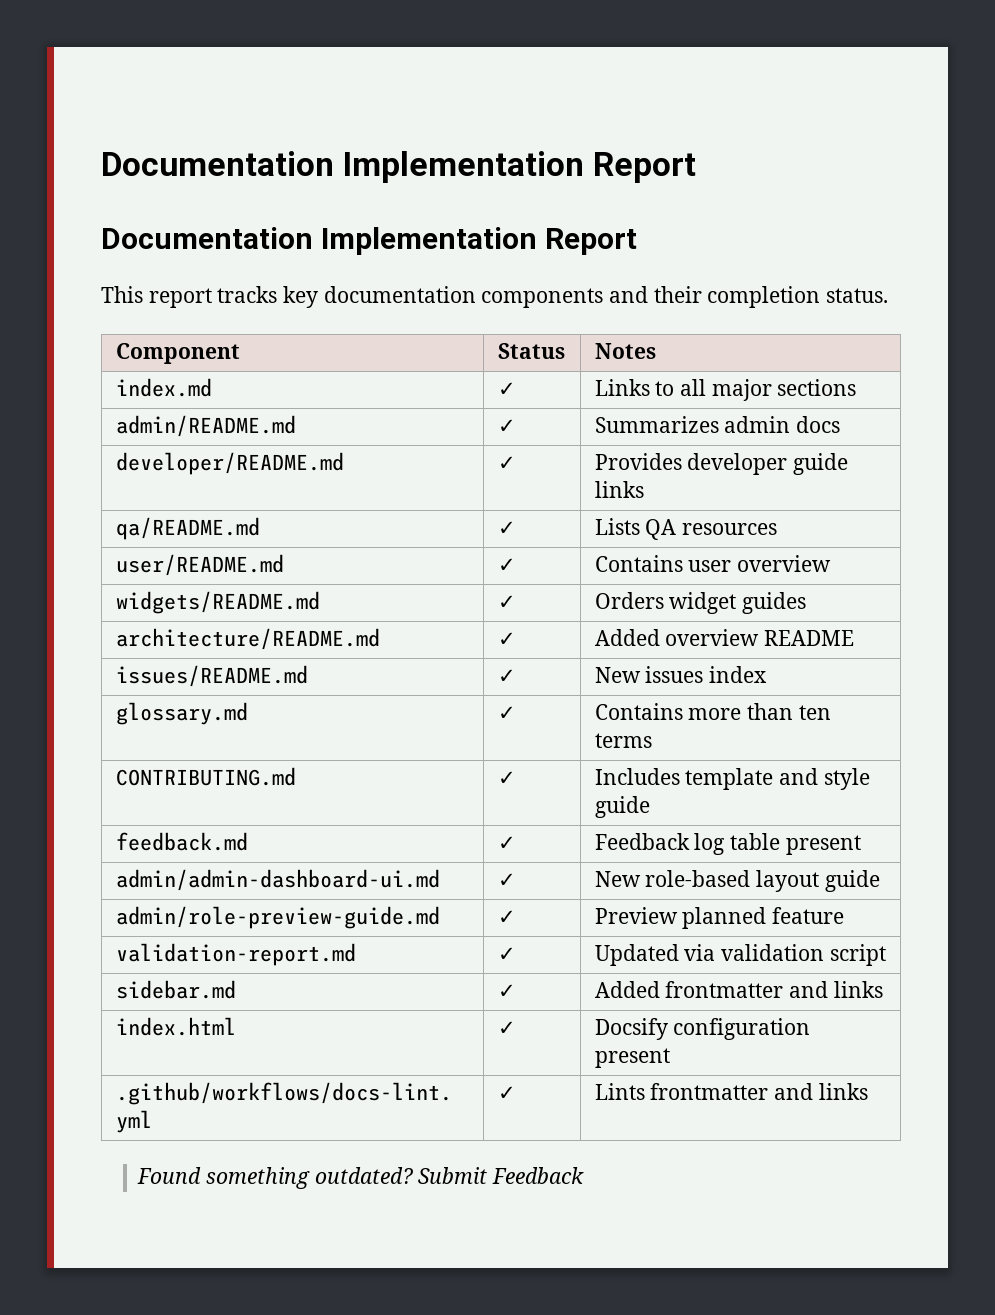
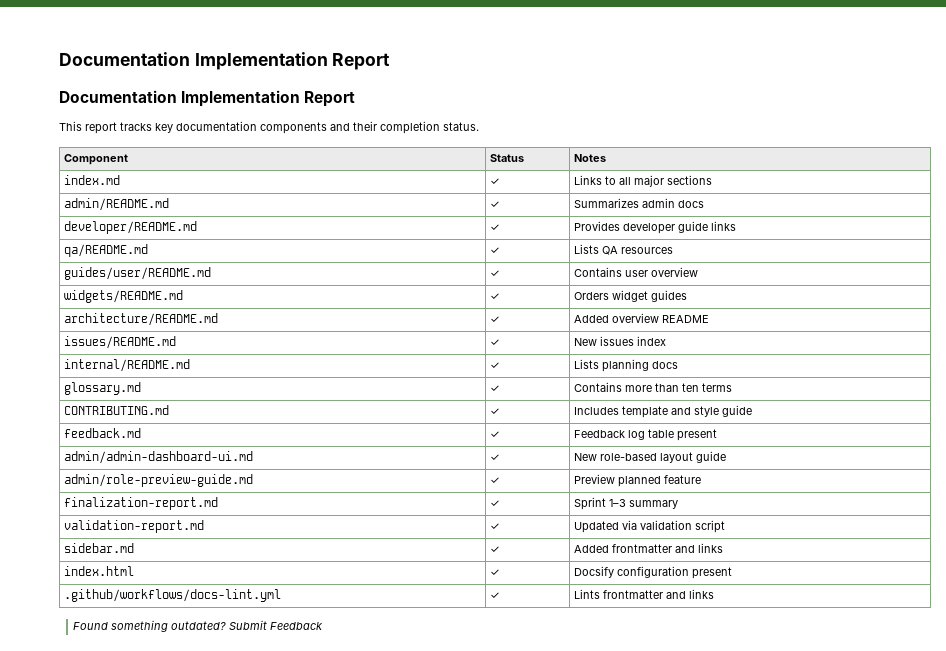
[115,554,284,576] user/README.md -> [63,267,211,280] guides/user/README.md
(767, 674) none -> [63,359,190,372] [489,362,500,369] [573,359,678,372] // internal/README.md | ✓ | Lists planning docs
(844, 915) none -> [63,497,218,510] [489,500,500,507] [573,497,678,510] // finalization-report.md | ✓ | Sprint 1–3 summary

